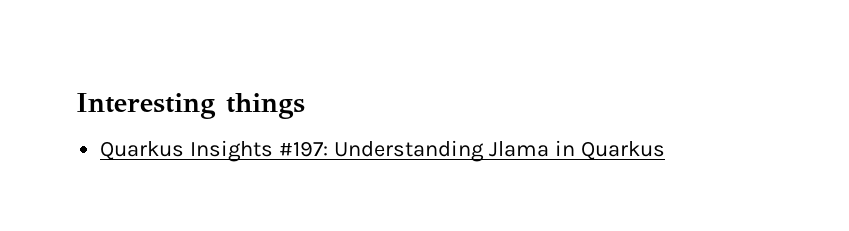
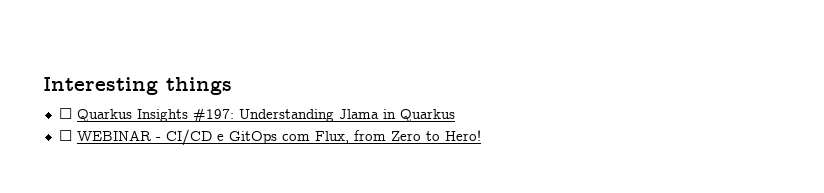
(305, 106) none -> [58,108,72,119] ☐
(665, 150) none -> [58,129,481,146] // ☐ WEBINAR - CI/CD e GitOps com Flux, from Zero to Hero!

